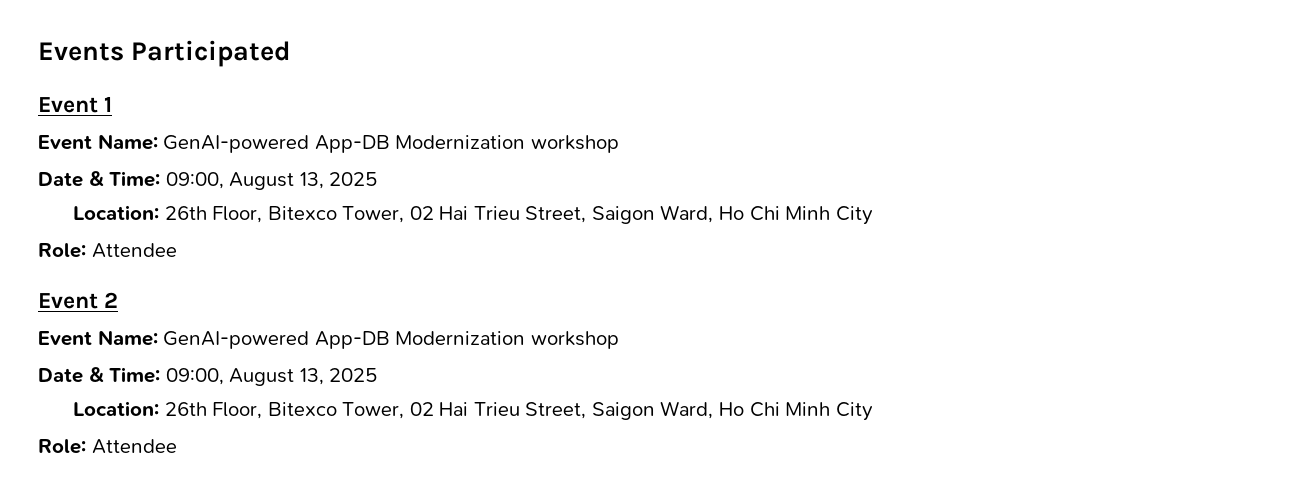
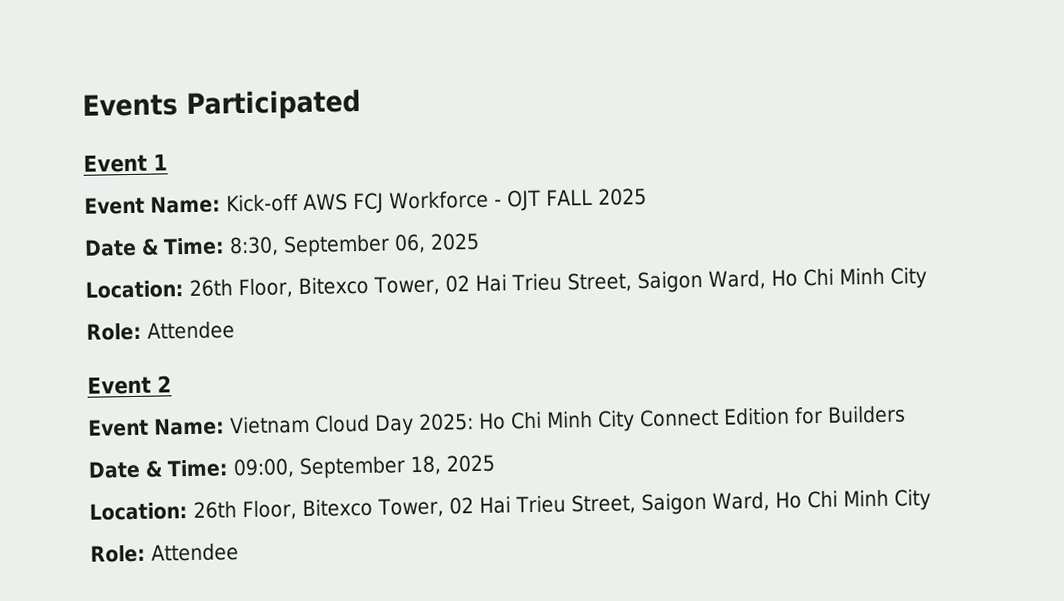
[163,135,619,153] [38,171,324,190] GenAI-powered App-DB Modernization workshop // Date & Time: 09:00, August 13, -> [226,187,647,215] [84,233,426,258] Kick-off AWS FCJ Workforce - OJT FALL 2025 // Date & Time: 8:30, September 06,
[163,331,619,349] [38,367,324,386] GenAI-powered App-DB Modernization workshop // Date & Time: 09:00, August 13, -> [229,405,906,436] [88,455,442,480] Vietnam Cloud Day 2025: Ho Chi Minh City Connect Edition for Builders // Date & Time: 09:00, September 18,

